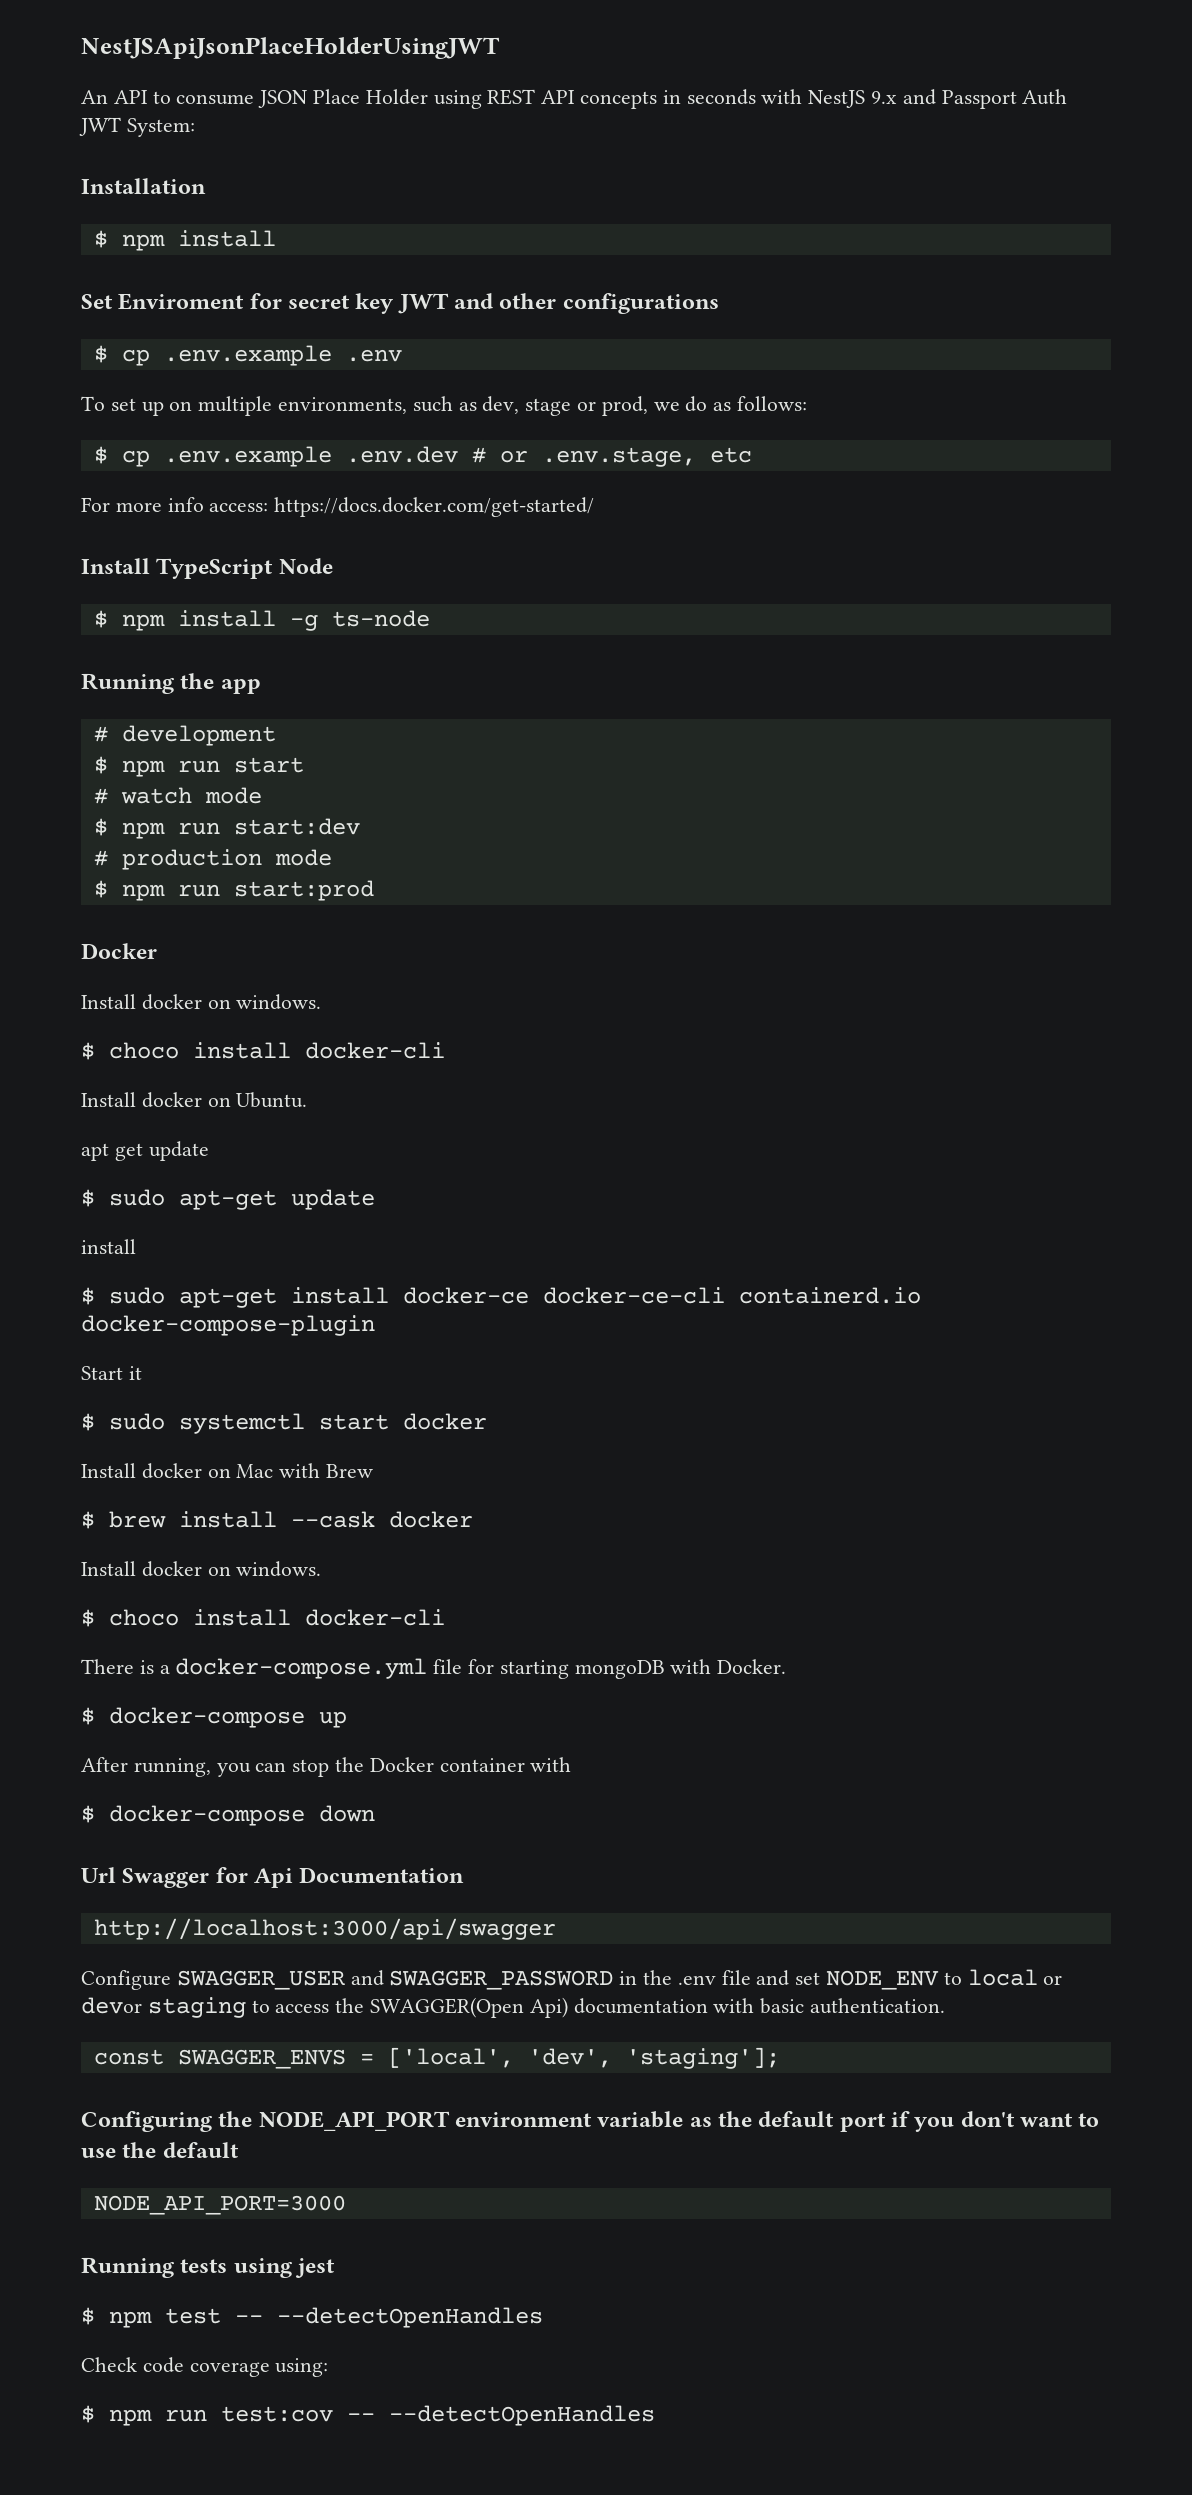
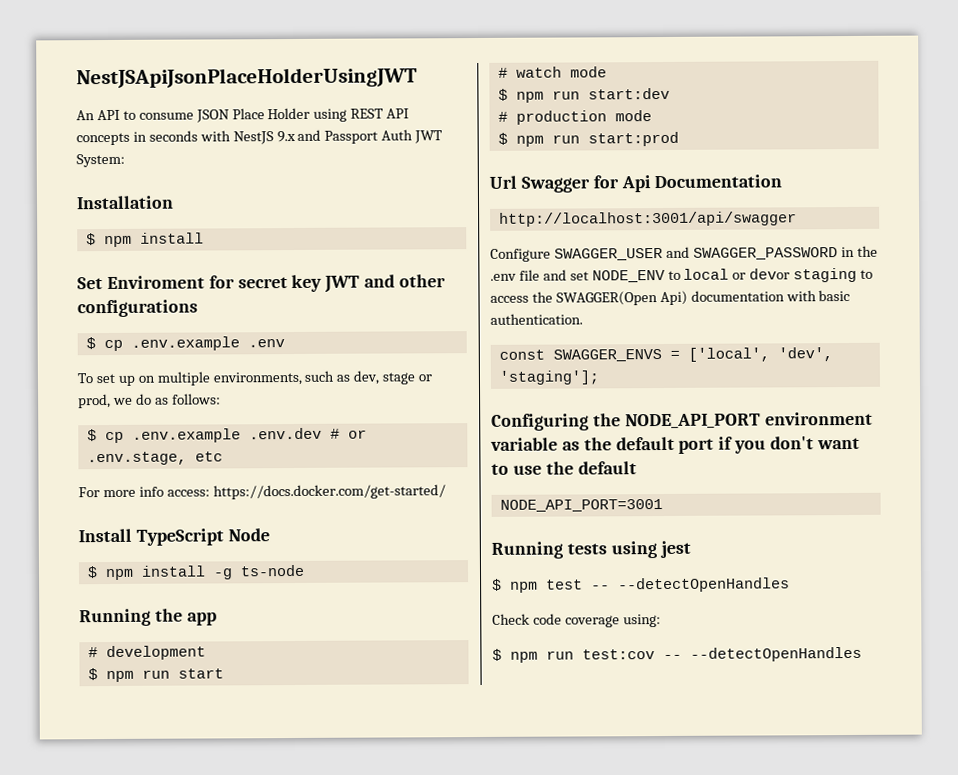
[81,943,157,959] [81,994,322,1010] [81,1042,445,1060] [81,1092,308,1108] [81,1141,209,1161] [81,1189,375,1210] [81,1239,136,1254] [81,1287,921,1308] [81,1315,375,1336] [81,1366,142,1380] [81,1413,487,1434] [81,1463,374,1479] [81,1511,473,1529] [81,1561,322,1577] [81,1609,445,1627] [81,1658,787,1679] [81,1707,347,1728] [81,1757,572,1777] [81,1805,375,1826] // Docker // Install docker on windows. // $ choco install docker-cli // Install docker on Ubuntu. // apt get update // $ sudo apt-get update // install // $ sudo apt-get install docker-ce docker-ce-cli containerd.io docker-compose-plugin // Start it // $ sudo systemctl start docker // Install docker on Mac with Brew // $ brew install --cask docker // Install docker on windows. // $ choco install docker-cli // There is a docker-compose.yml file for starting mongoDB with Docker. // $ docker-compose up // After running, you can stop the Docker container with // $ docker-compose down -> (679, 139) none
[93,1918,556,1940] http://localhost:3000/api/swagger -> [498,211,797,227] http://localhost:3001/api/swagger
[93,2195,346,2215] NODE_API_PORT=3000 -> [499,499,663,512] NODE_API_PORT=3001

